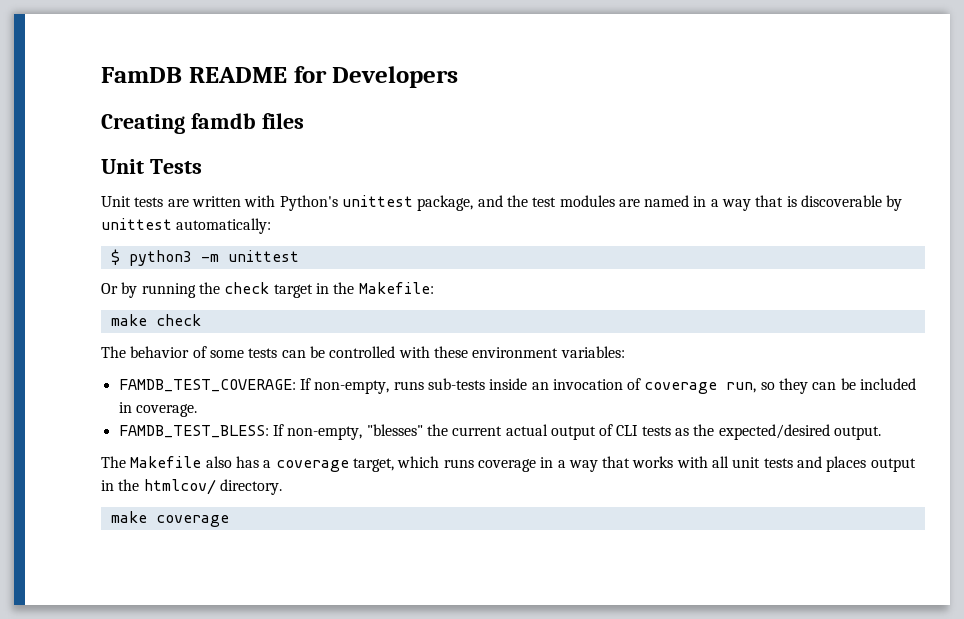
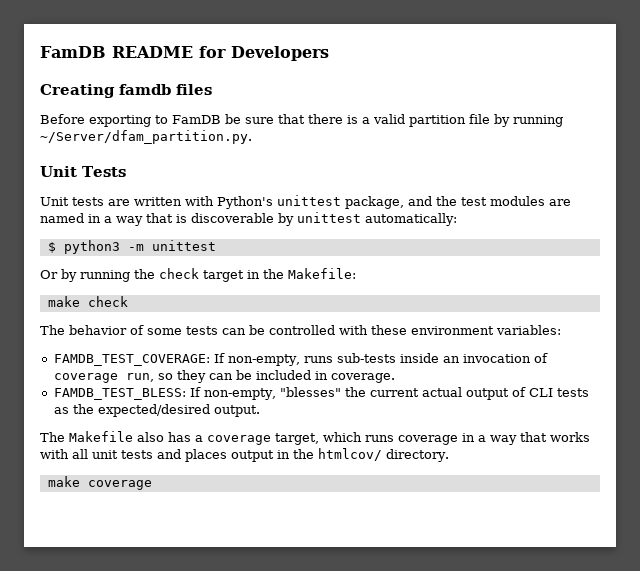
(304, 121) none -> [40,114,563,127] [40,130,252,144] // Before exporting to FamDB be sure that there is a valid partition file by running ~/Server/dfam_partition.py.

